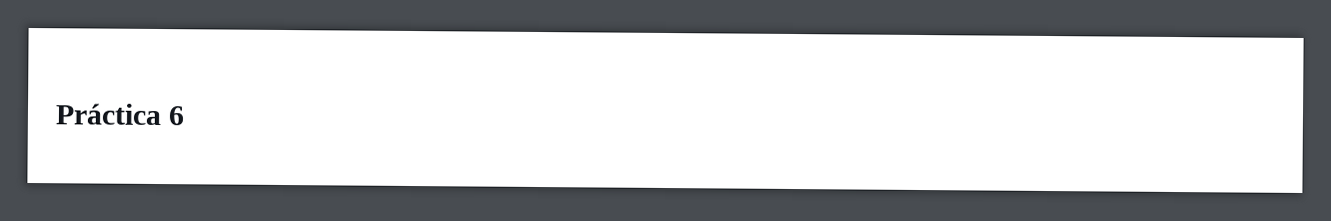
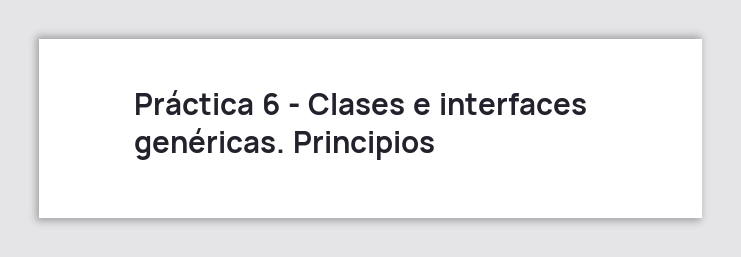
(186, 116) none -> [287,93,587,115] [134,128,435,160] - Clases e interfaces genéricas. Principios

